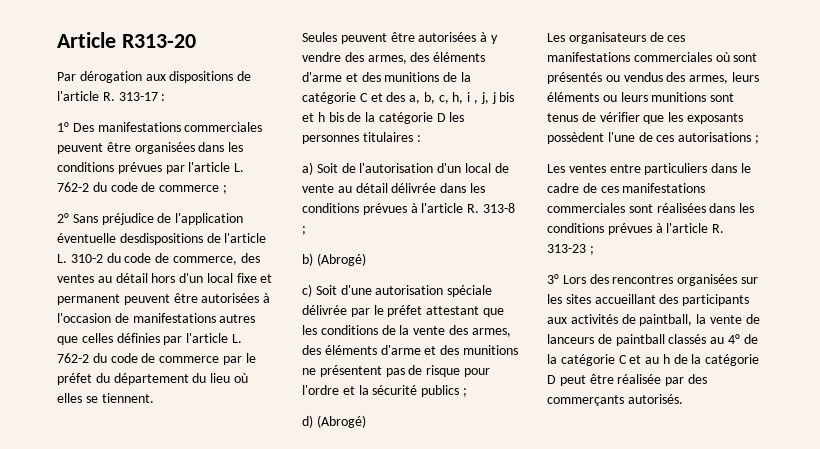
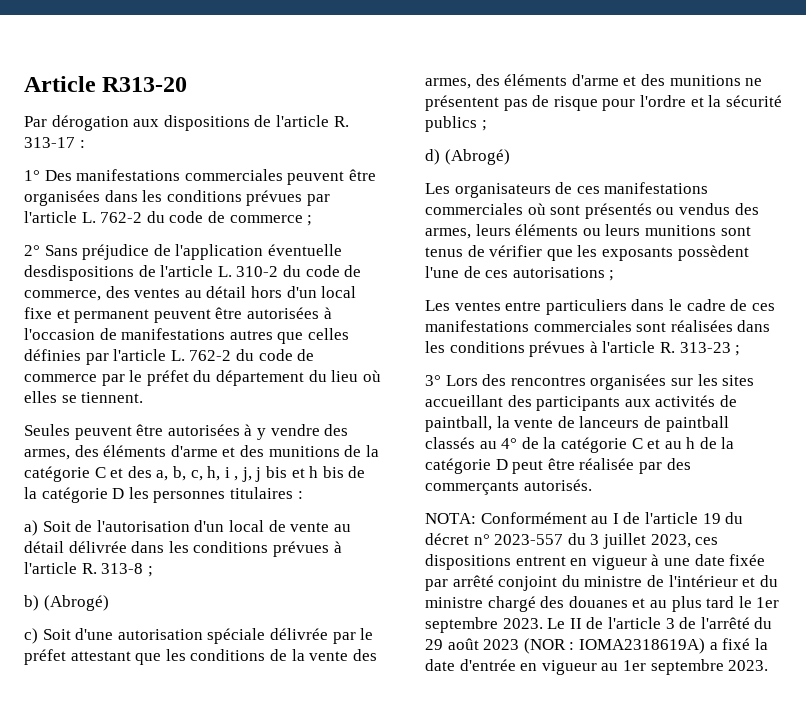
(683, 399) none -> [425,512,744,524] [425,533,719,549] [425,554,766,570] [425,575,778,591] [425,596,780,612] [425,617,773,633] [425,638,768,654] [425,659,769,675] // NOTA: Conformément au I de l'article 19 du décret n° 2023-557 du 3 juillet 2023, ces dispositions entrent en vigueur à une date fixée par arrêté conjoint du ministre de l'intérieur et du ministre chargé des douanes et au plus tard le 1er septembre 2023. Le II de l'article 3 de l'arrêté du 29 août 2023 (NOR : IOMA2318619A) a fixé la date d'entrée en vigueur au 1er septembre 2023.

